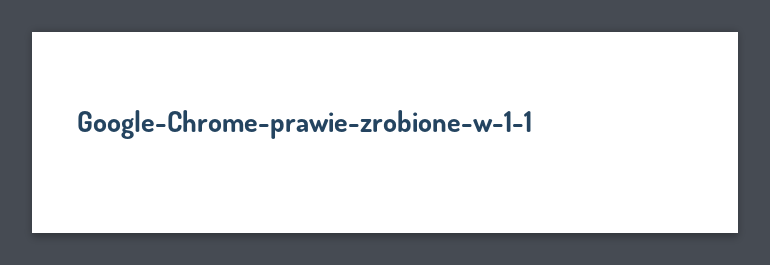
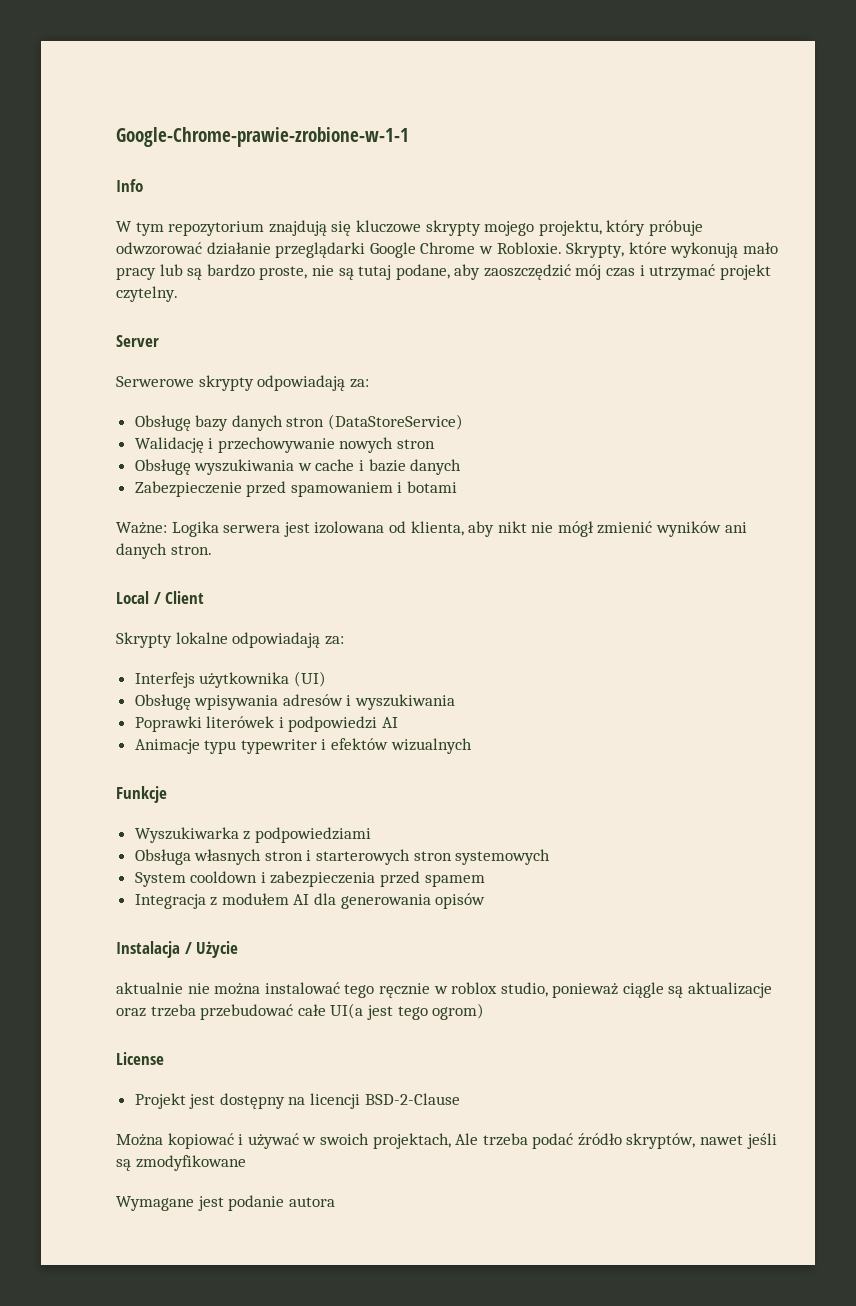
(532, 124) none -> [116,179,143,192] [116,220,703,236] [116,242,778,258] [116,264,771,280] [116,286,178,302] [116,335,159,347] [116,375,369,391] [134,414,464,431] [134,437,436,453] [134,459,462,475] [134,481,458,497] [116,521,747,537] [116,543,212,559] [116,591,205,604] [116,632,344,648] [134,671,326,688] [134,694,456,710] [134,716,399,732] [134,738,472,754] [116,786,167,803] [134,827,371,843] [134,849,551,865] [134,871,485,887] [134,893,486,909] [116,941,239,958] [116,982,773,998] [116,1003,485,1020] [116,1052,164,1065] [134,1093,460,1109] [116,1133,777,1149] [116,1155,246,1171] [116,1195,335,1211] // Info // W tym repozytorium znajdują się kluczowe skrypty mojego projektu, który próbuje odwzorować działanie przeglądarki Google Chrome w Robloxie. Skrypty, które wykonują mało pracy lub są bardzo proste, nie są tutaj podane, aby zaoszczędzić mój czas i utrzymać projekt czytelny. // Server // Serwerowe skrypty odpowiadają za: // Obsługę bazy danych stron (DataStoreService) // Walidację i przechowywanie nowych stron // Obsługę wyszukiwania w cache i bazie danych // Zabezpieczenie przed spamowaniem i botami // Ważne: Logika serwera jest izolowana od klienta, aby nikt nie mógł zmienić wyników ani danych stron. // Local / Client // Skrypty lokalne odpowiadają za: // Interfejs użytkownika (UI) // Obsługę wpisywania adresów i wyszukiwania // Poprawki literówek i podpowiedzi AI // Animacje typu typewriter i efektów wizualnych // Funkcje // Wyszukiwarka z podpowiedziami // Obsługa własnych stron i starterowych stron systemowych // System cooldown i zabezpieczenia przed spamem // Integracja z modułem AI dla generowania opisów // Instalacja / Użycie // aktualnie nie można instalować tego ręcznie w roblox studio, ponieważ ciągle są aktualizacje oraz trzeba przebudować całe UI(a jest tego ogrom) // License // Projekt jest dostępny na licencji BSD-2-Clause // Można kopiować i używać w swoich projektach, Ale trzeba podać źródło skryptów, nawet jeśli są zmodyfikowane // Wymagane jest podanie autora

